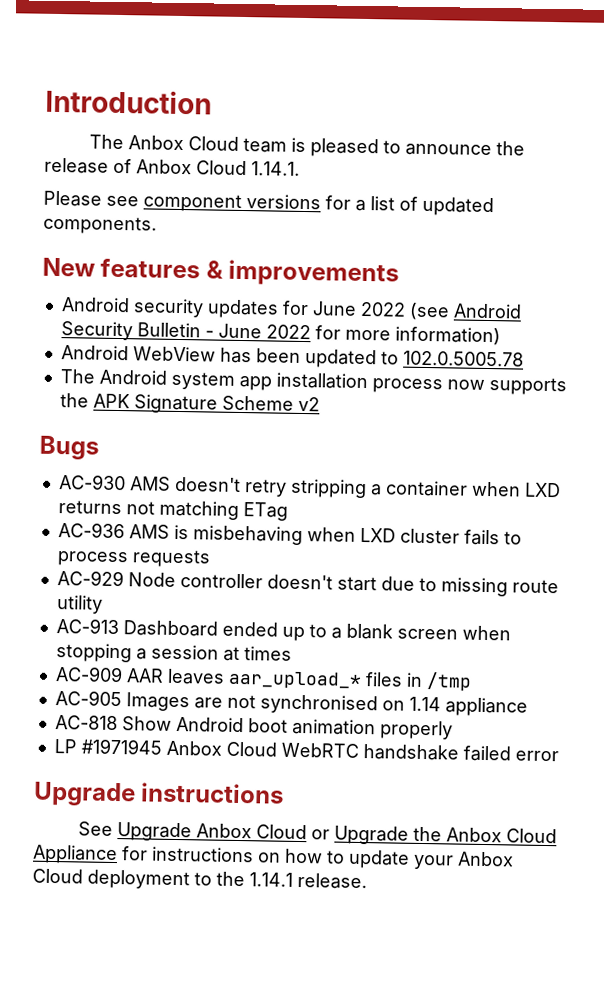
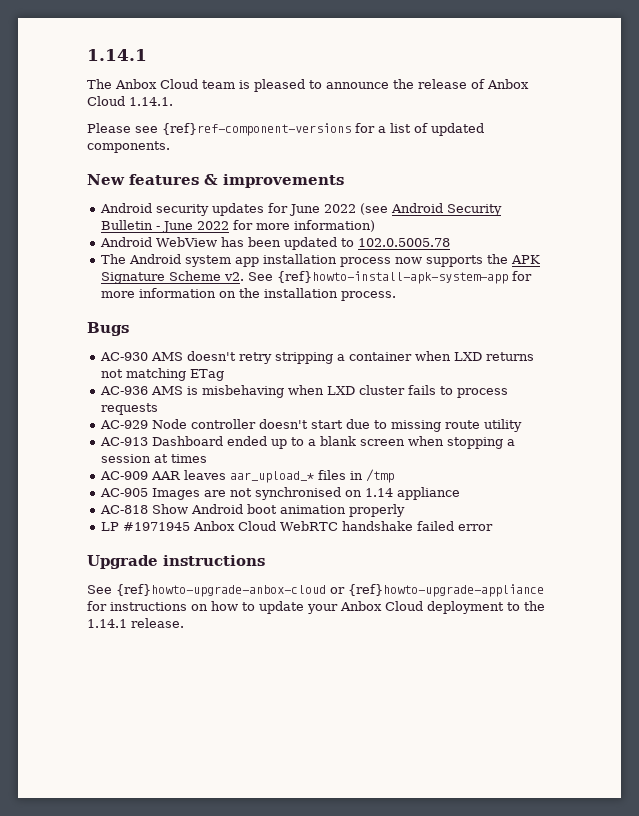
[45,88,212,115] Introduction -> [87,49,147,61] 1.14.1
[143,193,321,212] component versions -> [162,123,351,136] {ref}ref-component-versions
[297,396,320,412] v2 -> [224,271,533,284] [101,288,397,301] v2. See {ref}howto-install-apk-system-app for more information on the installation process.
[116,822,557,845] [32,844,118,865] Upgrade Anbox Cloud or Upgrade the Anbox Cloud Appliance -> [116,584,544,597] {ref}howto-upgrade-anbox-cloud or {ref}howto-upgrade-appliance

